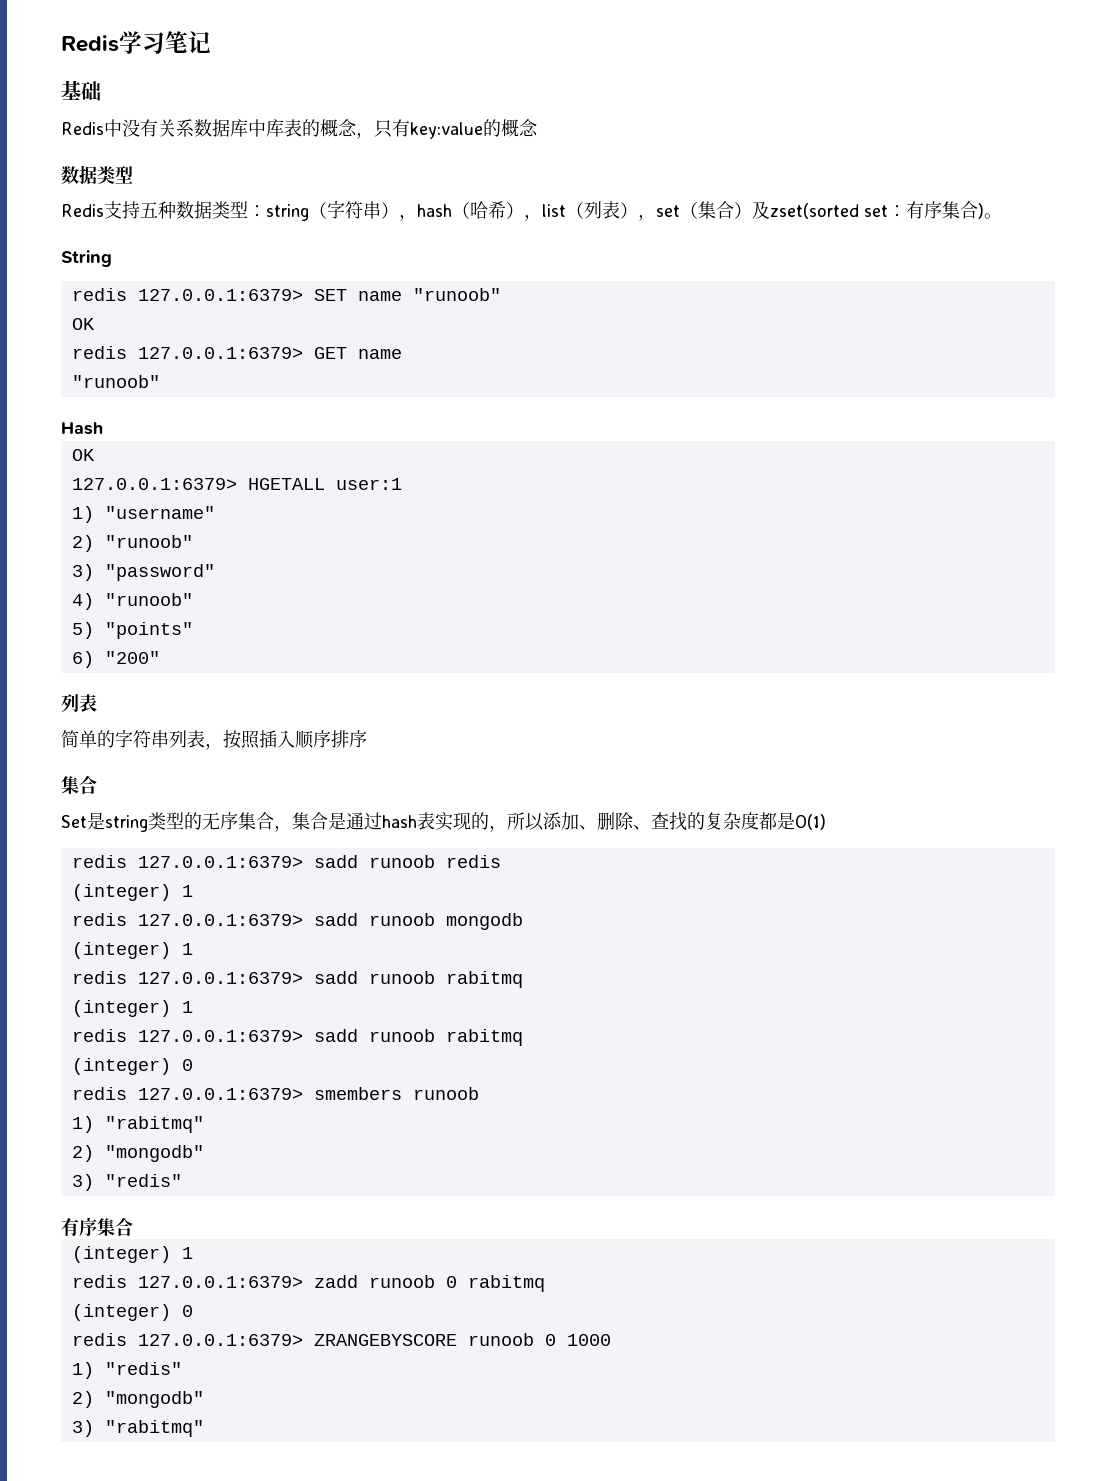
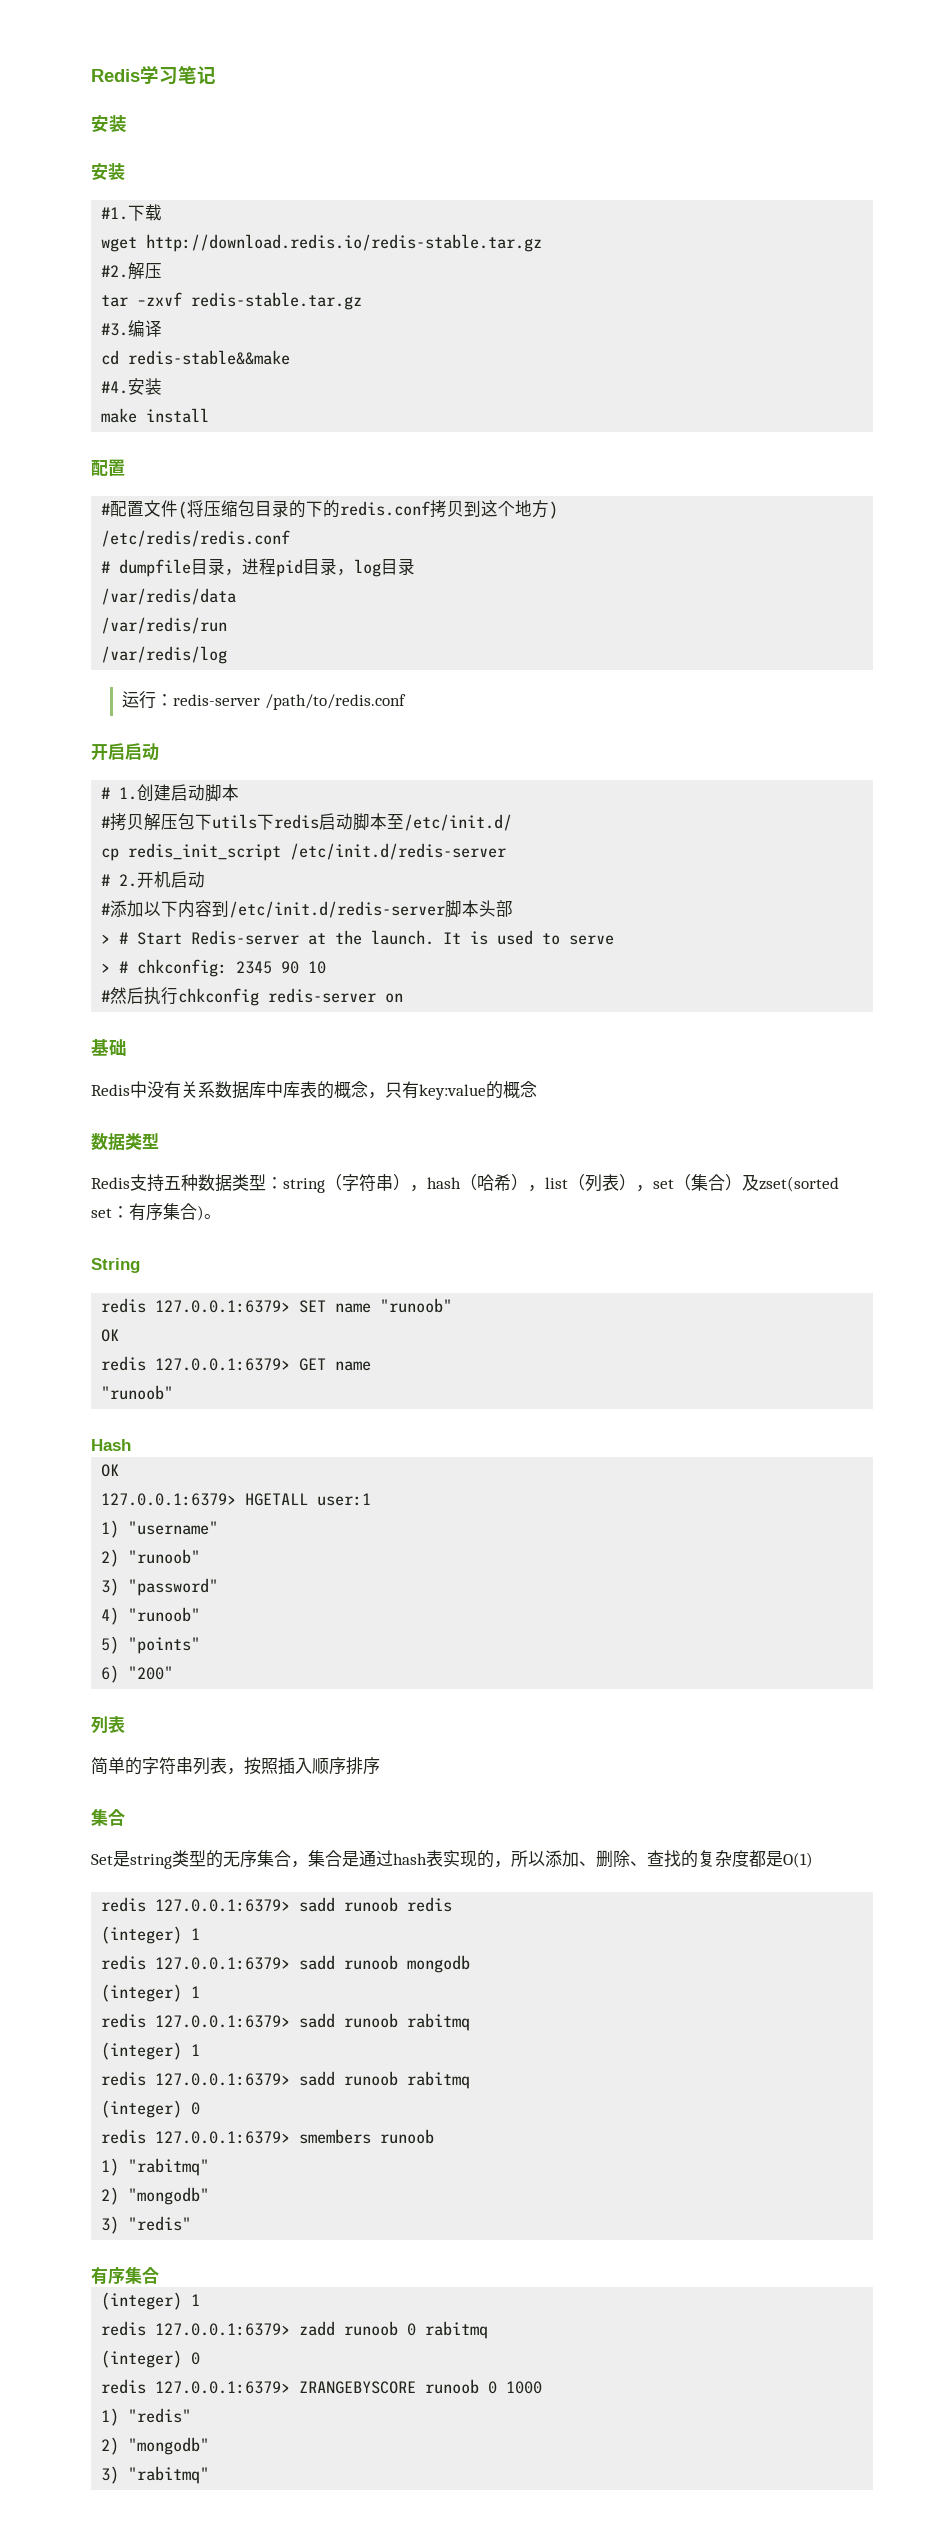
(211, 42) none -> [91,115,127,132] [91,163,125,180] [101,204,163,221] [101,234,543,252] [101,262,163,280] [101,292,363,310] [101,320,163,337] [101,350,291,365] [101,378,163,395] [101,408,210,423] [91,459,125,477] [101,500,559,519] [101,530,291,547] [101,558,416,577] [101,588,237,605] [101,617,228,634] [101,646,228,664] [122,691,406,710] [91,743,159,761] [101,784,240,802] [101,813,513,831] [101,843,507,861] [101,871,206,888] [101,900,514,918] [101,930,615,945] [101,959,327,977] [101,987,404,1006] // 安装 // 安装 // #1.下载 // wget http://download.redis.io/redis-stable.tar.gz // #2.解压 // tar –zxvf redis-stable.tar.gz // #3.编译 // cd redis-stable&&make // #4.安装 // make install // 配置 // #配置文件(将压缩包目录的下的redis.conf拷贝到这个地方) // /etc/redis/redis.conf // # dumpfile目录，进程pid目录，log目录 // /var/redis/data // /var/redis/run // /var/redis/log // 运行：redis-server /path/to/redis.conf // 开启启动 // # 1.创建启动脚本 // #拷贝解压包下utils下redis启动脚本至/etc/init.d/ // cp redis_init_script /etc/init.d/redis-server // # 2.开机启动 // #添加以下内容到/etc/init.d/redis-server脚本头部 // > # Start Redis-server at the launch. It is used to serve // > # chkconfig: 2345 90 10 // #然后执行chkconfig redis-server on

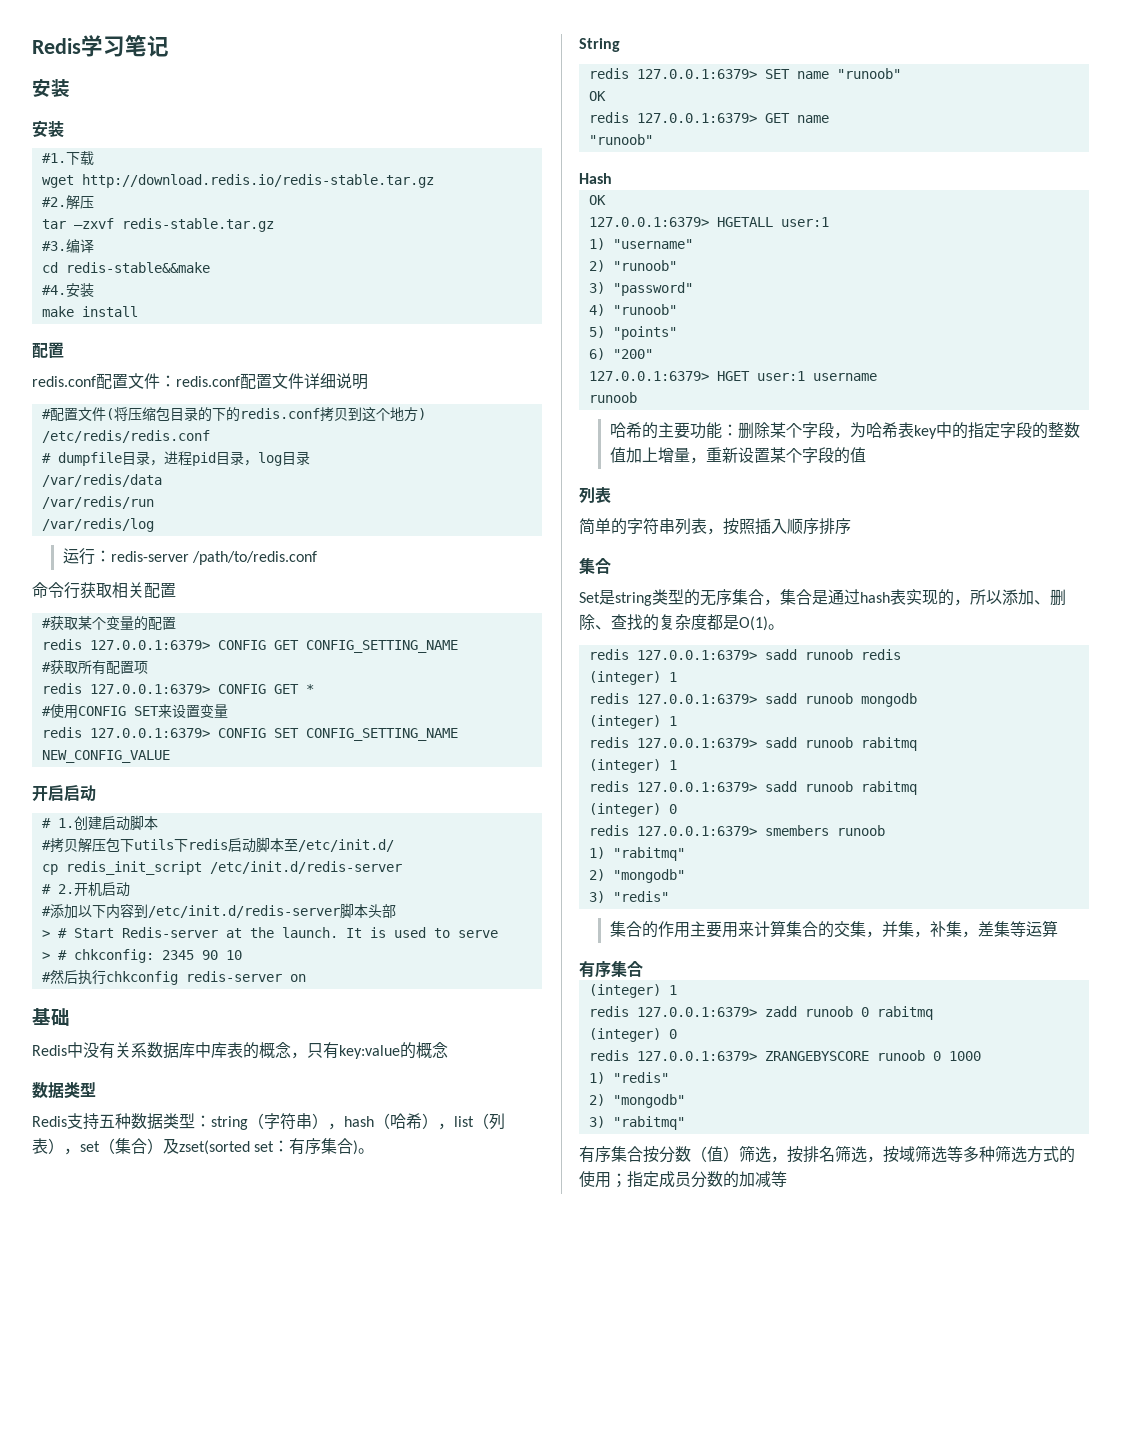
(125, 468) none -> [32,373,368,390] // redis.conf配置文件：redis.conf配置文件详细说明
(406, 702) none -> [32,582,176,599] [41,616,176,631] [41,639,458,653] [41,660,148,675] [41,683,314,694] [41,703,228,719] [41,727,458,741] [41,750,170,763] // 命令行获取相关配置 // #获取某个变量的配置 // redis 127.0.0.1:6379> CONFIG GET CONFIG_SETTING_NAME // #获取所有配置项 // redis 127.0.0.1:6379> CONFIG GET * // #使用CONFIG SET来设置变量 // redis 127.0.0.1:6379> CONFIG SET CONFIG_SETTING_NAME NEW_CONFIG_VALUE
(174, 1673) none -> [588,371,877,381] [588,392,637,403] [609,422,1080,439] [609,447,866,464] // 127.0.0.1:6379> HGET user:1 username // runoob // 哈希的主要功能：删除某个字段，为哈希表key中的指定字段的整数值加上增量，重新设置某个字段的值
(813, 1860) none -> [768,624,784,630] 。
(192, 2223) none -> [609,920,1058,938] // 集合的作用主要用来计算集合的交集，并集，补集，差集等运算
(210, 2475) none -> [579,1145,1075,1163] [579,1171,787,1188] // 有序集合按分数（值）筛选，按排名筛选，按域筛选等多种筛选方式的使用；指定成员分数的加减等

